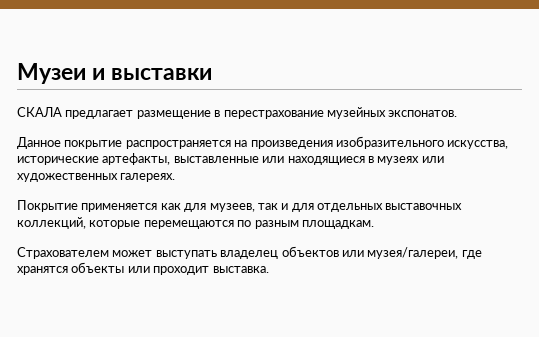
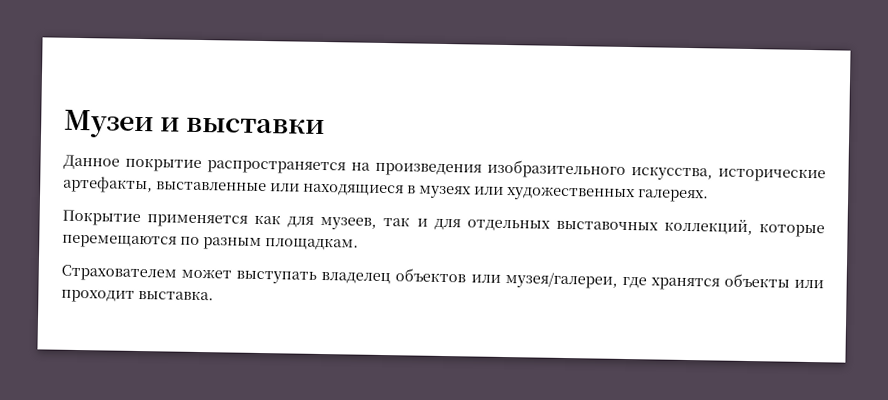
[17,107,458,119] // СКАЛА предлагает размещение в перестрахование музейных экспонатов. -> (326, 126) none

